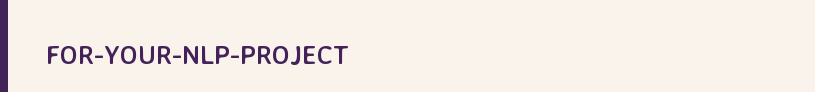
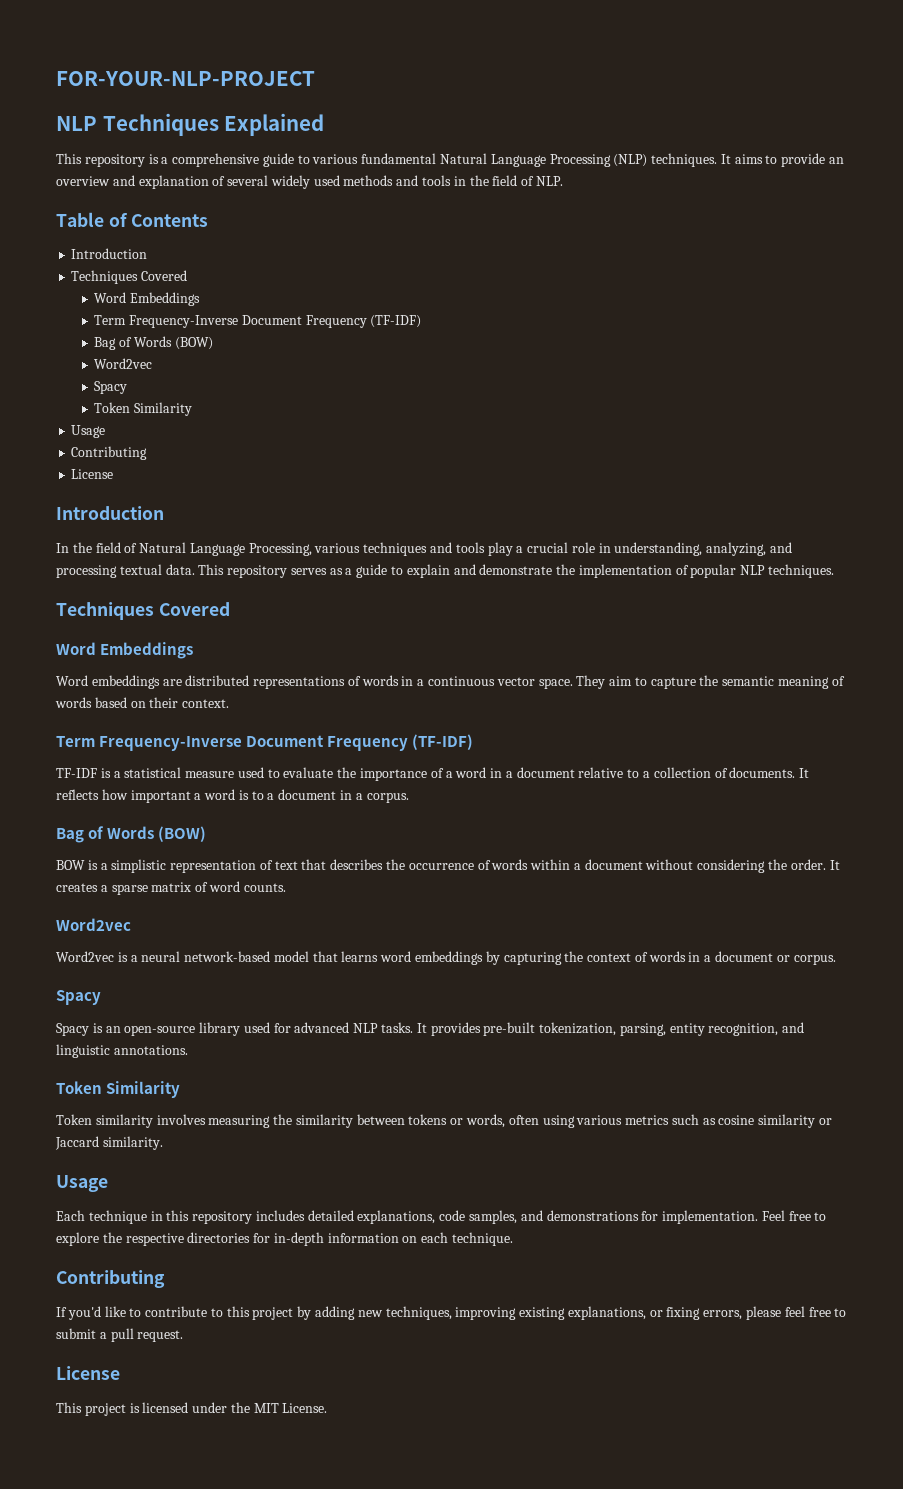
(349, 55) none -> [56,113,325,136] [56,153,845,167] [56,175,563,189] [56,212,209,227] [71,248,148,259] [71,270,188,284] [94,292,201,306] [94,315,422,328] [94,336,213,350] [94,358,153,369] [94,381,128,394] [94,402,193,416] [71,425,106,438] [71,446,148,460] [71,469,114,479] [56,506,164,520] [56,542,793,556] [56,564,835,578] [56,602,230,620] [56,642,194,659] [56,675,845,689] [55,697,230,708] [56,734,474,751] [56,767,810,781] [56,789,409,803] [56,826,207,843] [56,859,840,873] [56,881,286,895] [56,918,131,931] [56,951,836,965] [56,990,101,1005] [56,1022,805,1036] [56,1044,188,1058] [56,1081,181,1098] [56,1114,833,1128] [55,1136,163,1150] [56,1175,108,1192] [56,1210,827,1224] [56,1232,514,1246] [56,1270,165,1288] [56,1306,847,1320] [56,1328,184,1342] [56,1366,120,1380] [56,1402,328,1416] // NLP Techniques Explained // This repository is a comprehensive guide to various fundamental Natural Language Processing (NLP) techniques. It aims to provide an overview and explanation of several widely used methods and tools in the field of NLP. // Table of Contents // Introduction // Techniques Covered // Word Embeddings // Term Frequency-Inverse Document Frequency (TF-IDF) // Bag of Words (BOW) // Word2vec // Spacy // Token Similarity // Usage // Contributing // License // Introduction // In the field of Natural Language Processing, various techniques and tools play a crucial role in understanding, analyzing, and processing textual data. This repository serves as a guide to explain and demonstrate the implementation of popular NLP techniques. // Techniques Covered // Word Embeddings // Word embeddings are distributed representations of words in a continuous vector space. They aim to capture the semantic meaning of words based on their context. // Term Frequency-Inverse Document Frequency (TF-IDF) // TF-IDF is a statistical measure used to evaluate the importance of a word in a document relative to a collection of documents. It reflects how important a word is to a document in a corpus. // Bag of Words (BOW) // BOW is a simplistic representation of text that describes the occurrence of words within a document without considering the order. It creates a sparse matrix of word counts. // Word2vec // Word2vec is a neural network-based model that learns word embeddings by capturing the context of words in a document or corpus. // Spacy // Spacy is an open-source library used for advanced NLP tasks. It provides pre-built tokenization, parsing, entity recognition, and linguistic annotations. // Token Similarity // Token similarity involves measuring the similarity between tokens or words, often using various metrics such as cosine similarity or Jaccard similarity. // Usage // Each technique in this repository includes detailed explanations, code samples, and demonstrations for implementation. Feel free to explore the respective directories for in-depth information on each technique. // Contributing // If you'd like to contribute to this project by adding new techniques, improving existing explanations, or fixing errors, please feel free to submit a pull request. // License // This project is licensed under the MIT License.

